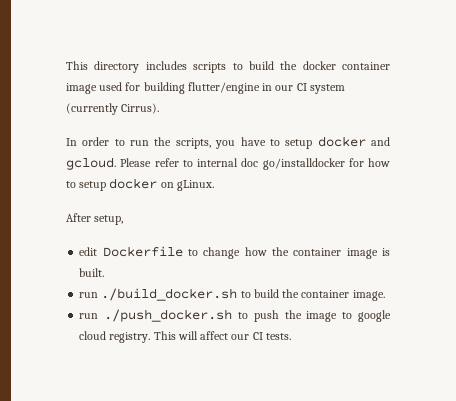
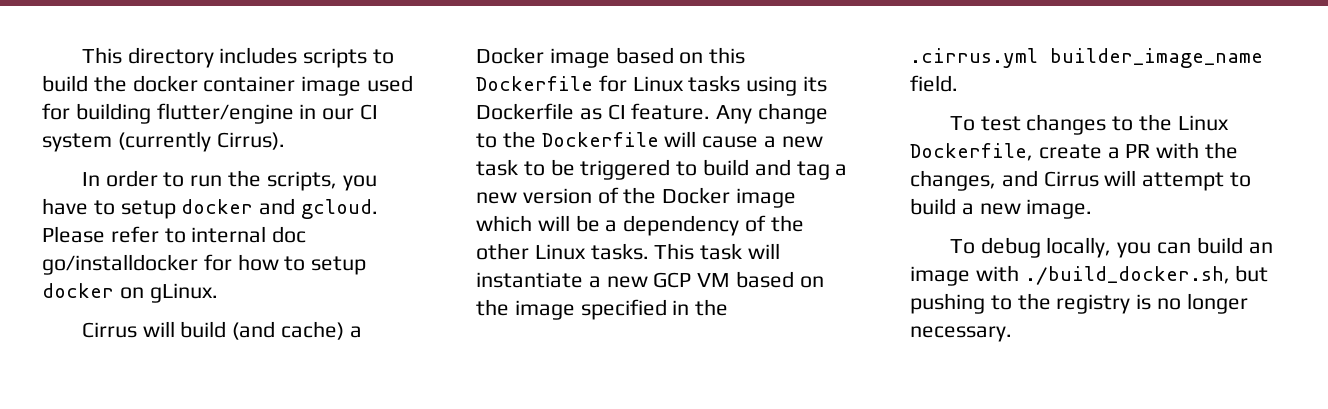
[66,213,124,225] [79,246,390,259] [79,268,105,277] [79,288,385,301] [79,309,391,322] [79,331,291,343] After setup, // edit Dockerfile to change how the container image is built. // run ./build_docker.sh to build the container image. // run ./push_docker.sh to push the image to google cloud registry. This will affect our CI tests. -> [81,321,362,340] [476,47,746,68] [476,75,828,96] [476,103,829,124] [476,131,823,148] [476,159,848,180] [476,187,797,208] [476,215,804,236] [476,243,781,260] [476,271,824,288] [476,299,729,320] [910,48,1263,68] [910,75,958,92] [949,114,1229,135] [910,142,1239,161] [910,170,1252,191] [910,198,1093,219] [949,237,1273,258] [910,265,1269,286] [910,293,1248,314] [910,326,1012,342] Cirrus will build (and cache) a Docker image based on this Dockerfile for Linux tasks using its Dockerfile as CI feature. Any change to the Dockerfile will cause a new task to be triggered to build and tag a new version of the Docker image which will be a dependency of the other Linux tasks. This task will instantiate a new GCP VM based on the image specified in the .cirrus.yml builder_image_name field. // To test changes to the Linux Dockerfile, create a PR with the changes, and Cirrus will attempt to build a new image. // To debug locally, you can build an image with ./build_docker.sh, but pushing to the registry is no longer necessary.

